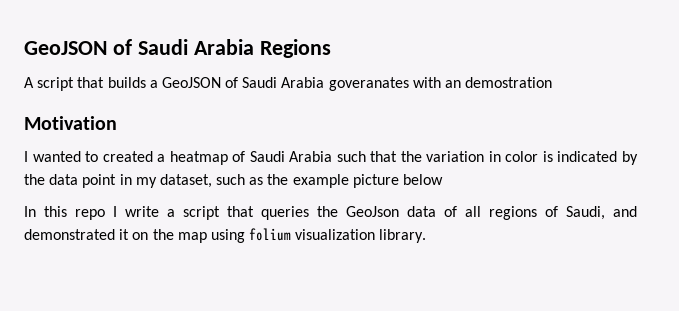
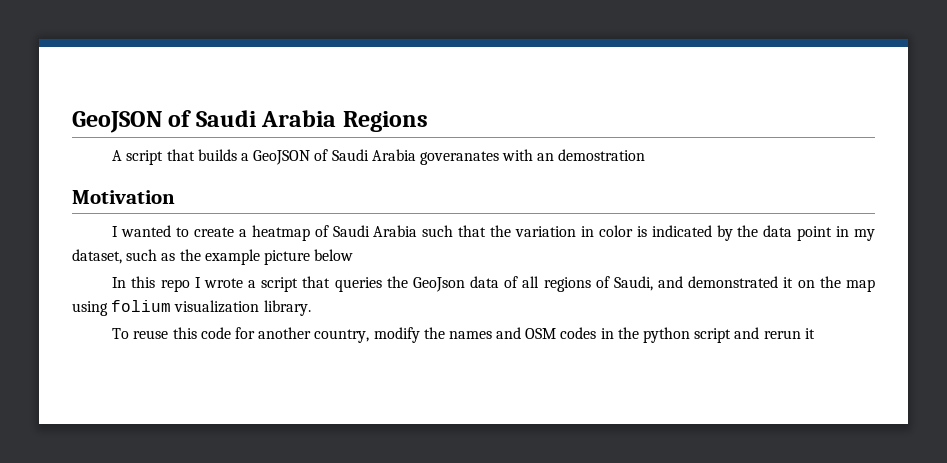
[102,151,153,162] created -> [193,227,234,237] create
[125,206,159,217] write -> [203,278,243,288] wrote
(427, 236) none -> [112,327,815,343] // To reuse this code for another country, modify the names and OSM codes in the python script and rerun it

